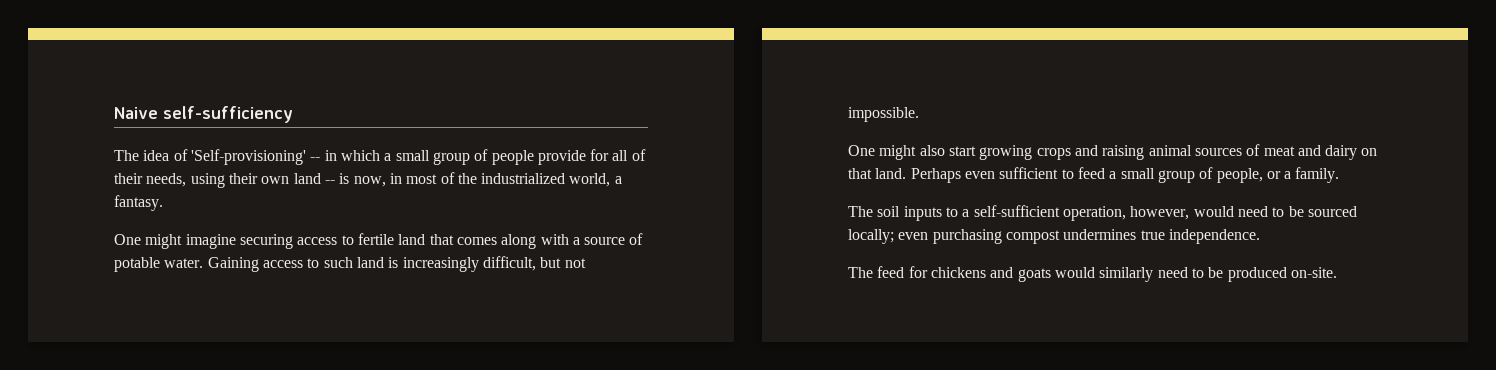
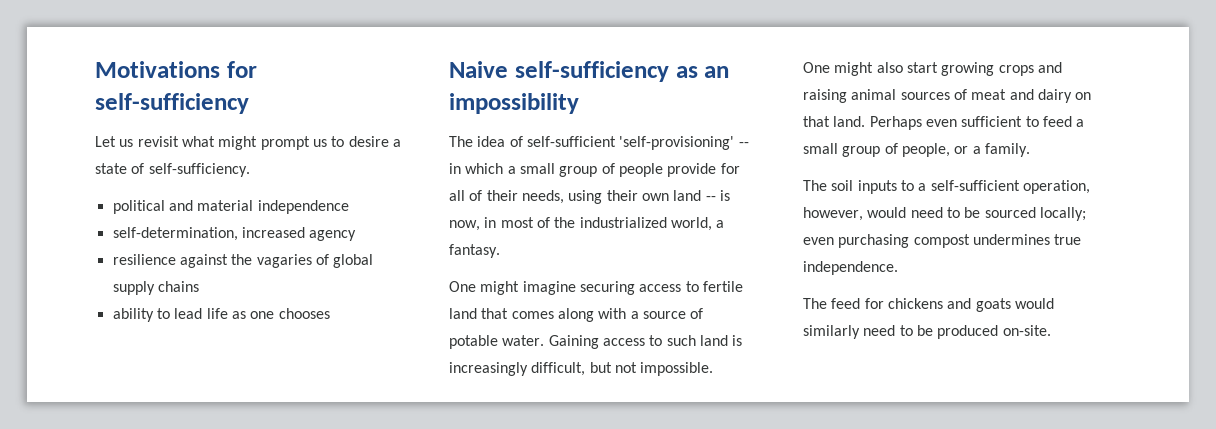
(114, 113) none -> [95,61,257,78] [95,93,249,114] [95,136,401,150] [95,163,250,177] [112,200,349,214] [112,227,357,241] [112,254,374,268] [112,281,199,295] [112,308,330,322] Motivations for self-sufficiency // Let us revisit what might prompt us to desire a state of self-sufficiency. // political and material independence // self-determination, increased agency // resilience against the vagaries of global supply chains // ability to lead life as one chooses //
(293, 114) none -> [675,66,730,78] [449,93,579,114] as an impossibility
[190,149,306,165] 'Self-provisioning' -> [526,136,735,150] self-sufficient 'self-provisioning'

